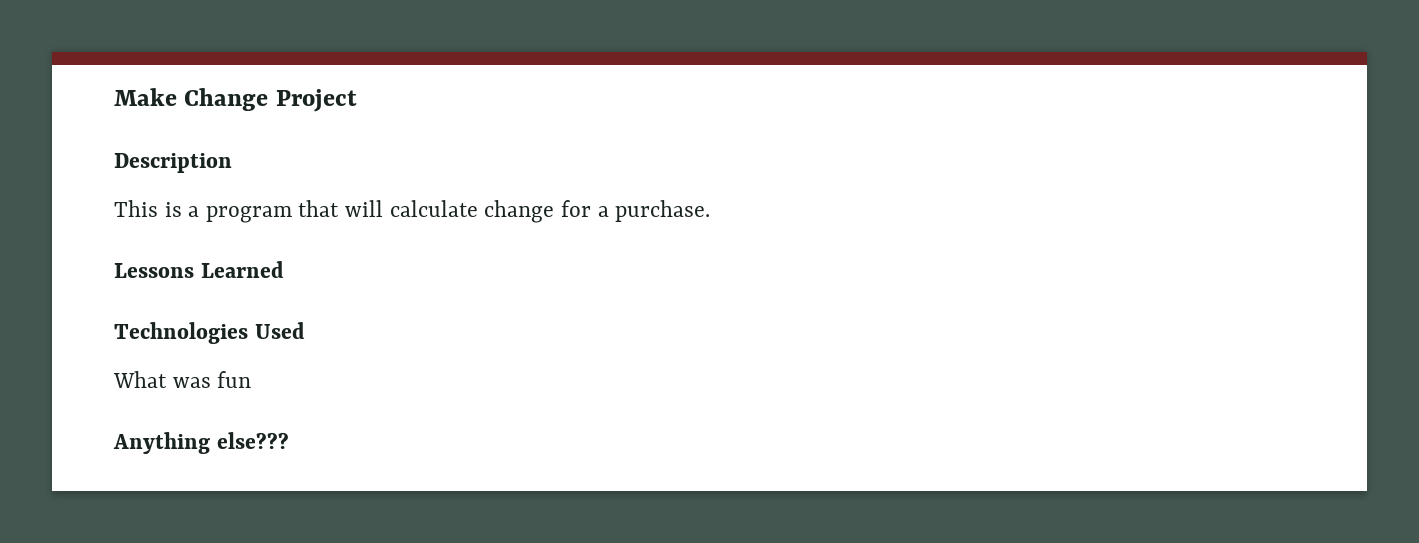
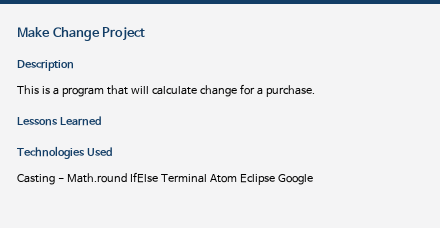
[113,371,252,388] [113,432,289,454] What was fun // Anything else??? -> [17,172,313,185] Casting - Math.round IfElse Terminal Atom Eclipse Google

